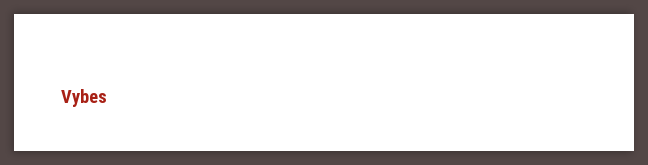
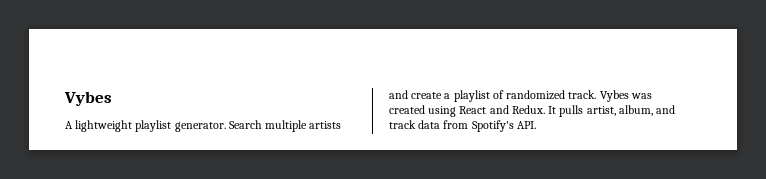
[61,89,107,107] Vybes -> [64,91,112,106] [65,120,342,132] [389,90,652,102] [389,105,676,117] [389,120,536,132] Vybes // A lightweight playlist generator. Search multiple artists and create a playlist of randomized track. Vybes was created using React and Redux. It pulls artist, album, and track data from Spotify's API.

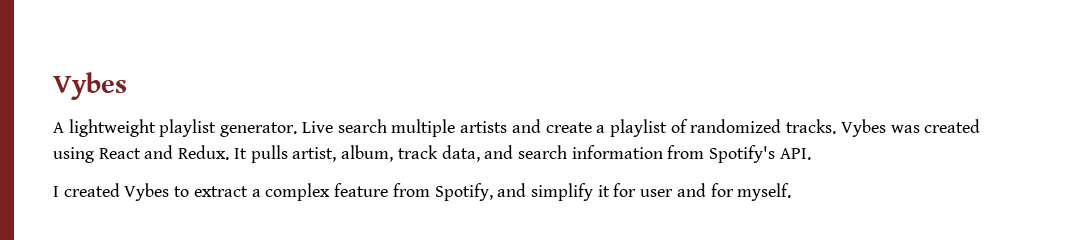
[228,120,262,129] Search -> [301,119,387,133] Live search
[568,90,597,99] track. -> [786,119,837,134] tracks.
[656,105,676,114] [389,120,536,132] and track data from Spotify's API. -> [397,145,811,163] [53,183,792,201] track data, and search information from Spotify's API. // I created Vybes to extract a complex feature from Spotify, and simplify it for user and for myself.

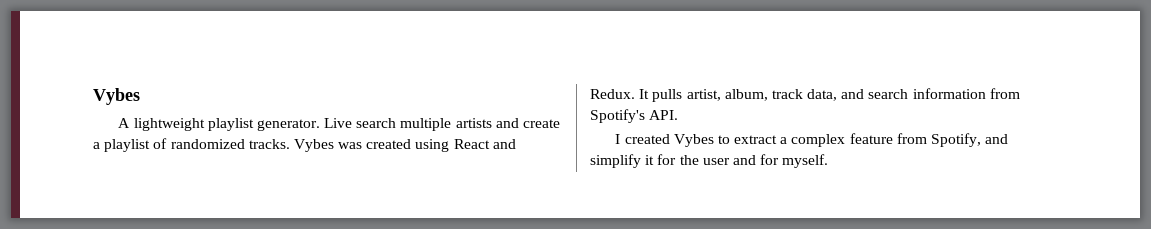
(637, 190) none -> [679,155,699,165] the

